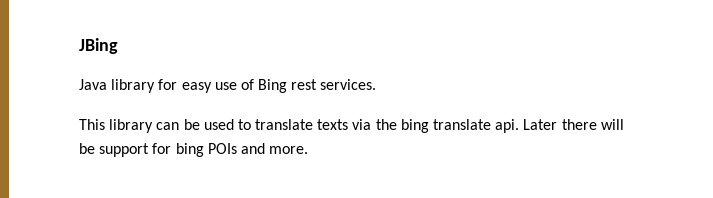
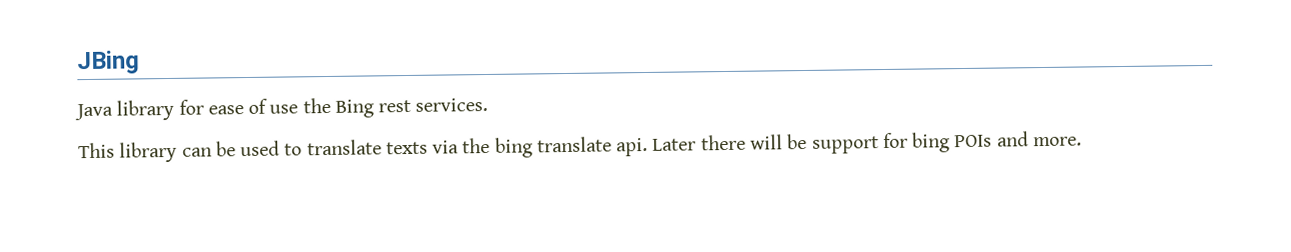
[181,79,254,93] easy use of -> [207,97,331,115] ease of use the

